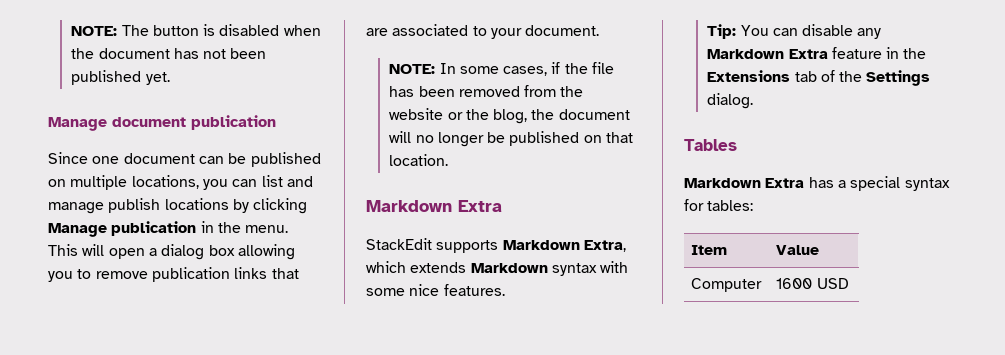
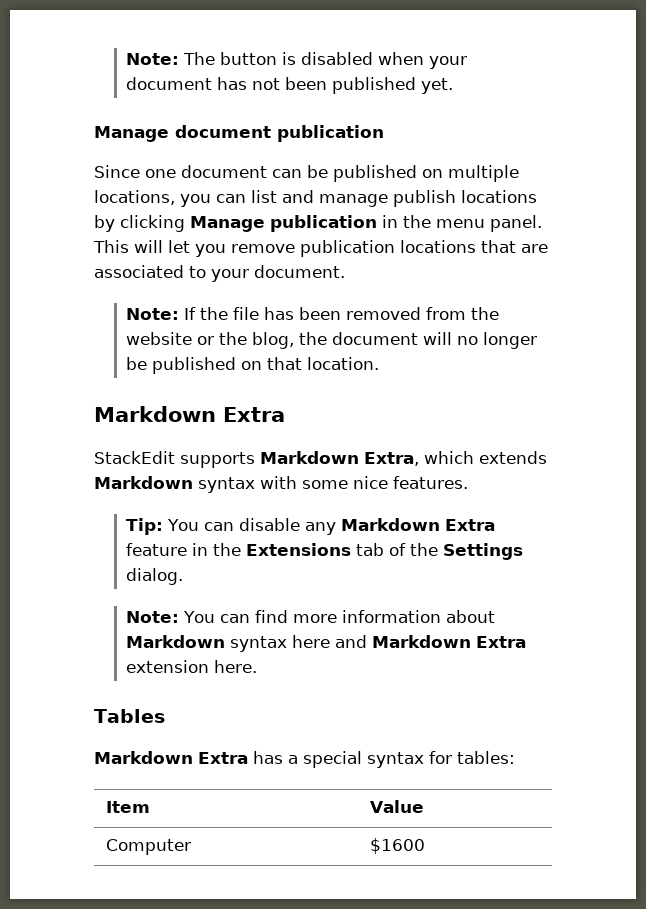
[71,26,118,36] NOTE: -> [126,53,180,65] Note:
[71,48,95,59] the -> [429,56,468,69] your
[245,225,289,233] [48,244,295,260] [48,269,92,282] menu. This will open a dialog box allowing you to -> [436,215,542,232] [93,240,226,257] menu panel. This will let you
[234,267,268,279] links -> [400,240,476,253] locations
[389,62,561,76] NOTE: In some cases, if -> [126,307,197,320] Note: If
(754, 101) none -> [126,610,496,623] [126,635,527,652] [126,660,258,673] // Note: You can find more information about Markdown syntax here and Markdown Extra extension here.
[776,278,849,289] 1600 USD -> [370,838,426,854] $1600

